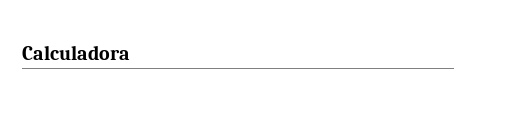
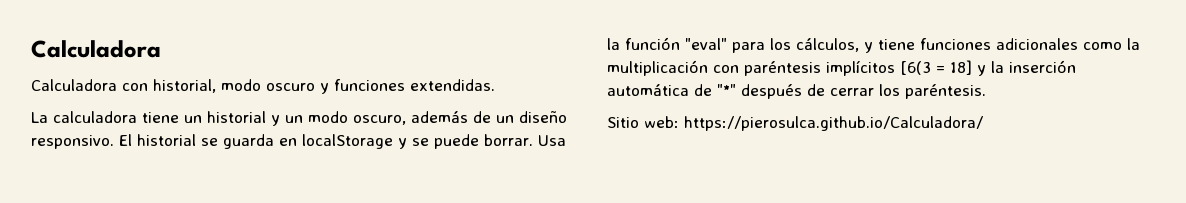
[22,45,130,60] Calculadora -> [31,40,161,58] [31,79,495,94] [31,111,567,126] [31,134,566,149] [607,37,1140,53] [607,60,1076,76] [607,84,986,99] [607,116,983,131] Calculadora // Calculadora con historial, modo oscuro y funciones extendidas. // La calculadora tiene un historial y un modo oscuro, además de un diseño responsivo. El historial se guarda en localStorage y se puede borrar. Usa la función "eval" para los cálculos, y tiene funciones adicionales como la multiplicación con paréntesis implícitos [6(3 = 18] y la inserción automática de "*" después de cerrar los paréntesis. // Sitio web: https://pierosulca.github.io/Calculadora/

